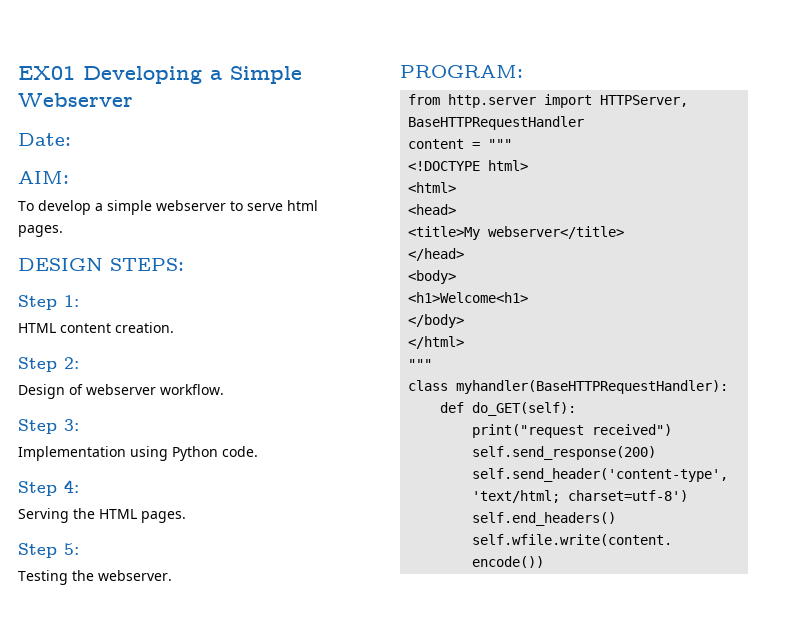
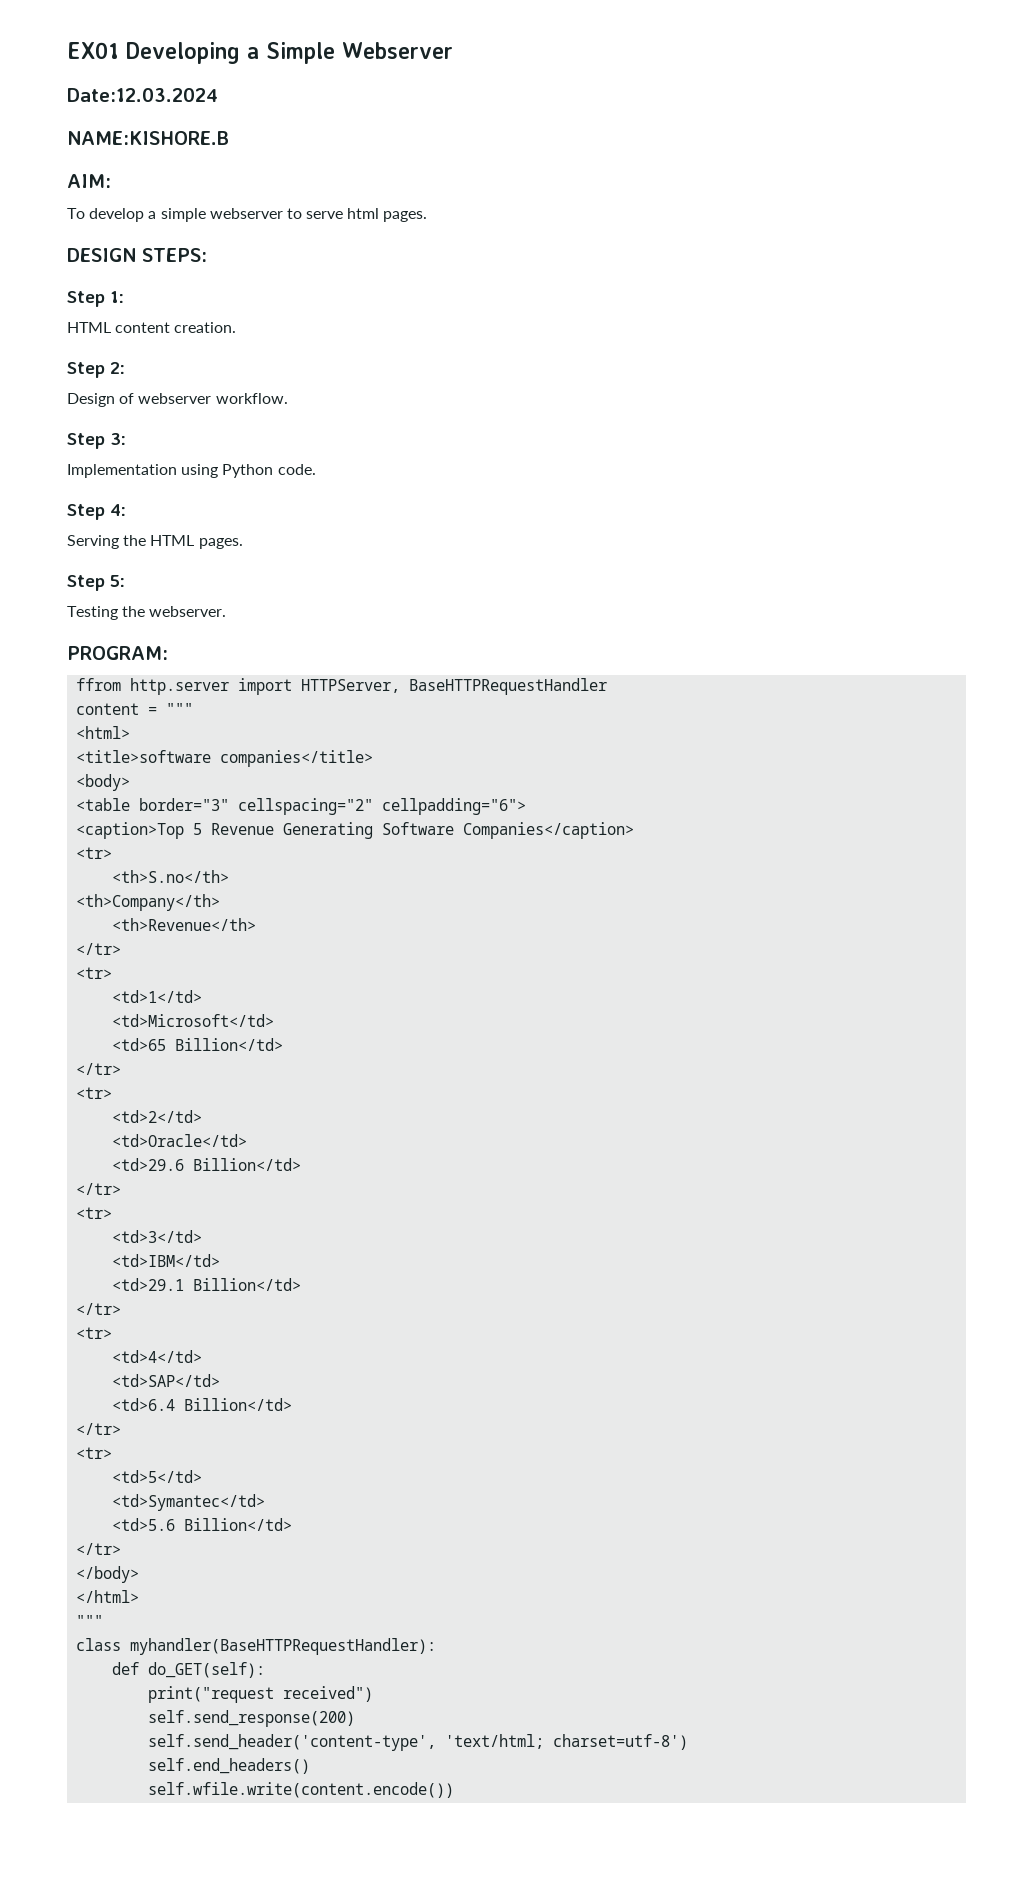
[18,133,71,146] Date: -> [67,88,218,102] [67,131,229,145] Date:12.03.2024 // NAME:KISHORE.B
[408,94,441,105] from -> [76,678,122,691] ffrom
[408,160,529,171] // <!DOCTYPE html> -> (194, 709) none
[408,204,457,215] [408,226,625,240] [408,248,465,261] [408,270,457,284] [408,292,529,303] <head> // <title>My webserver</title> // </head> // <body> // <h1>Welcome<h1> -> [76,750,374,767] [76,774,131,791] [76,798,527,815] [76,822,635,839] [76,847,113,859] [112,870,230,883] [76,894,221,911] [112,918,257,931] [76,943,122,955] [76,967,113,979] [112,990,203,1003] [112,1014,275,1027] [112,1038,284,1051] [76,1063,122,1075] [76,1087,113,1099] [112,1110,203,1123] [112,1134,248,1147] [112,1158,302,1171] [76,1183,122,1195] [76,1207,113,1219] [112,1230,203,1243] [112,1254,221,1267] [112,1278,302,1291] [76,1303,122,1315] [76,1327,113,1339] [112,1350,203,1363] [112,1374,221,1387] [112,1398,293,1411] [76,1423,122,1435] [76,1447,113,1459] [112,1470,203,1483] [112,1494,266,1511] [112,1518,293,1531] [76,1543,122,1555] <title>software companies</title> // <body> // <table border="3" cellspacing="2" cellpadding="6"> // <caption>Top 5 Revenue Generating Software Companies</caption> // <tr> // <th>S.no</th> // <th>Company</th> // <th>Revenue</th> // </tr> // <tr> // <td>1</td> // <td>Microsoft</td> // <td>65 Billion</td> // </tr> // <tr> // <td>2</td> // <td>Oracle</td> // <td>29.6 Billion</td> // </tr> // <tr> // <td>3</td> // <td>IBM</td> // <td>29.1 Billion</td> // </tr> // <tr> // <td>4</td> // <td>SAP</td> // <td>6.4 Billion</td> // </tr> // <tr> // <td>5</td> // <td>Symantec</td> // <td>5.6 Billion</td> // </tr>

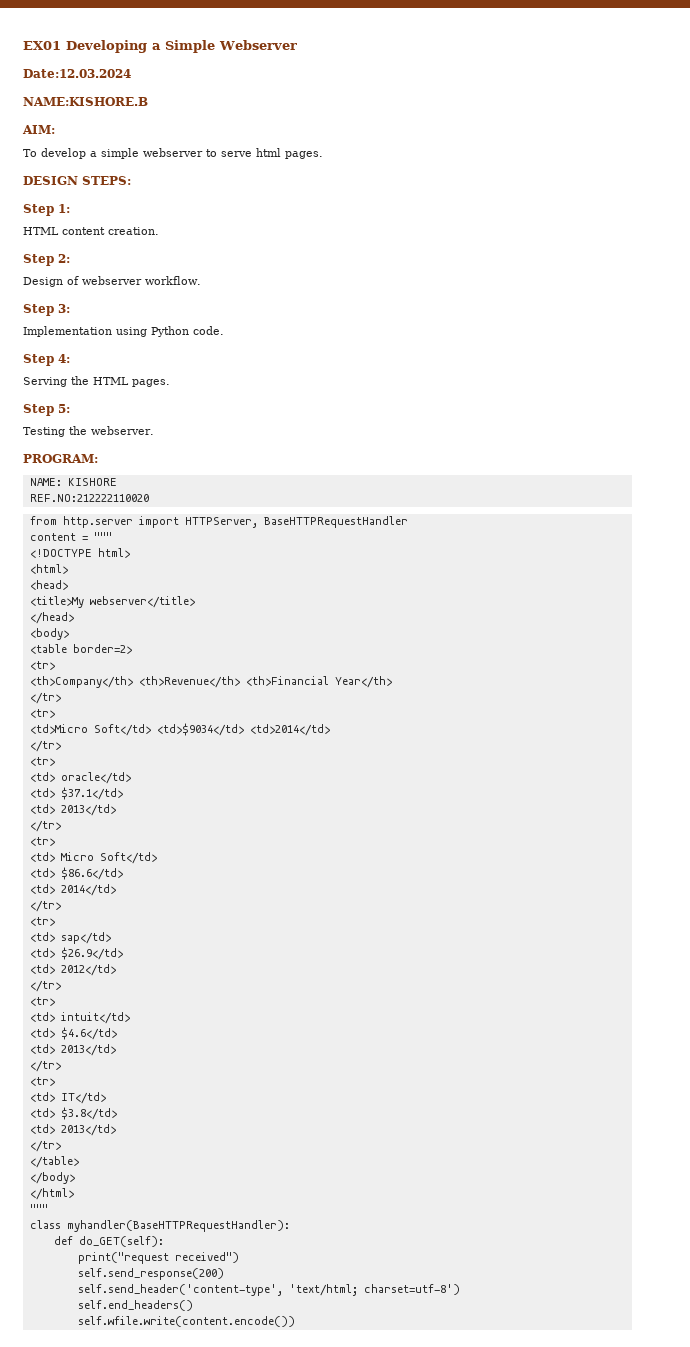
[76,678,122,691] ffrom -> [29,478,117,486] [29,494,149,502] [29,516,57,525] NAME: KISHORE // REF.NO:212222110020 // from
(194, 709) none -> [29,548,130,558] // <!DOCTYPE html>
[76,750,374,767] [76,774,131,791] [76,798,527,815] [76,822,635,839] [76,847,113,859] [112,870,230,883] <title>software companies</title> // <body> // <table border="3" cellspacing="2" cellpadding="6"> // <caption>Top 5 Revenue Generating Software Companies</caption> // <tr> // <th>S.no</th> -> [29,580,68,590] [29,596,195,608] [29,612,74,624] [29,628,69,640] [29,644,132,654] [29,661,55,670] <head> // <title>My webserver</title> // </head> // <body> // <table border=2> // <tr>
(221, 902) // -> (133, 682) none
[76,943,122,955] [76,967,113,979] [112,990,203,1003] [112,1014,275,1027] [112,1038,284,1051] [76,1063,122,1075] [76,1087,113,1099] [112,1110,203,1123] [112,1134,248,1147] [112,1158,302,1171] [76,1183,122,1195] [76,1207,113,1219] [112,1230,203,1243] [112,1254,221,1267] [112,1278,302,1291] [76,1303,122,1315] [76,1327,113,1339] [112,1350,203,1363] [112,1374,221,1387] [112,1398,293,1411] [76,1423,122,1435] [76,1447,113,1459] [112,1470,203,1483] [112,1494,266,1511] [112,1518,293,1531] [76,1543,122,1555] // </tr> // <tr> // <td>1</td> // <td>Microsoft</td> // <td>65 Billion</td> // </tr> // <tr> // <td>2</td> // <td>Oracle</td> // <td>29.6 Billion</td> // </tr> // <tr> // <td>3</td> // <td>IBM</td> // <td>29.1 Billion</td> // </tr> // <tr> // <td>4</td> // <td>SAP</td> // <td>6.4 Billion</td> // </tr> // <tr> // <td>5</td> // <td>Symantec</td> // <td>5.6 Billion</td> // </tr> -> [245,676,392,688] [29,692,61,704] [29,709,55,718] [29,723,330,736] [29,740,61,752] [29,757,55,766] [29,772,131,784] [29,787,123,800] [29,804,116,816] [29,820,61,832] [29,837,55,846] [29,852,157,864] [29,867,123,880] [29,884,116,896] [29,900,61,912] [29,917,55,926] [29,932,111,944] [29,947,123,960] [29,964,116,976] [29,980,61,992] [29,997,55,1006] [29,1012,130,1024] [29,1027,117,1040] [29,1044,116,1056] [29,1060,61,1072] [29,1077,55,1086] [29,1092,106,1104] [29,1107,117,1120] [29,1124,116,1136] [29,1140,61,1152] [29,1156,79,1168] <th>Financial Year</th> // </tr> // <tr> // <td>Micro Soft</td> <td>$9034</td> <td>2014</td> // </tr> // <tr> // <td> oracle</td> // <td> $37.1</td> // <td> 2013</td> // </tr> // <tr> // <td> Micro Soft</td> // <td> $86.6</td> // <td> 2014</td> // </tr> // <tr> // <td> sap</td> // <td> $26.9</td> // <td> 2012</td> // </tr> // <tr> // <td> intuit</td> // <td> $4.6</td> // <td> 2013</td> // </tr> // <tr> // <td> IT</td> // <td> $3.8</td> // <td> 2013</td> // </tr> // </table>

